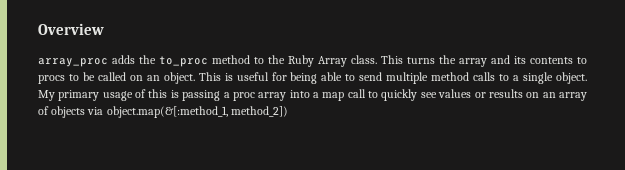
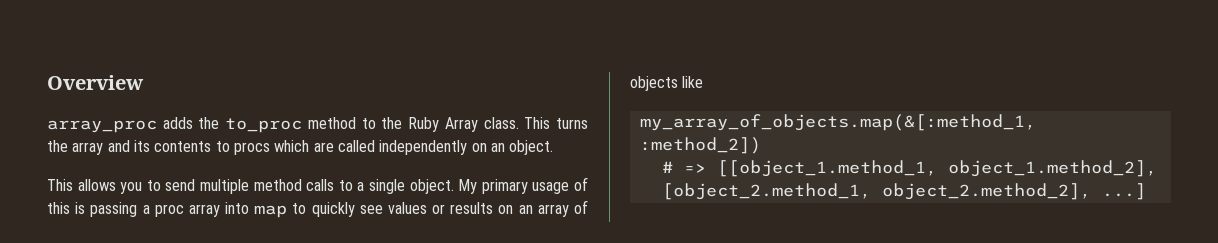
[68,72,126,81] to be called -> [274,140,468,155] which are called independently
[198,72,343,84] This is useful for being able -> [47,179,143,194] // This allows you
[313,89,366,101] a map call -> [254,205,288,218] map
[87,106,288,118] via object.map(&[:method_1, method_2]) -> [682,76,704,88] [639,114,1036,131] [639,137,761,154] [661,160,1157,177] [661,183,1146,200] like // my_array_of_objects.map(&[:method_1, :method_2]) // # => [[object_1.method_1, object_1.method_2], [object_2.method_1, object_2.method_2], ...]

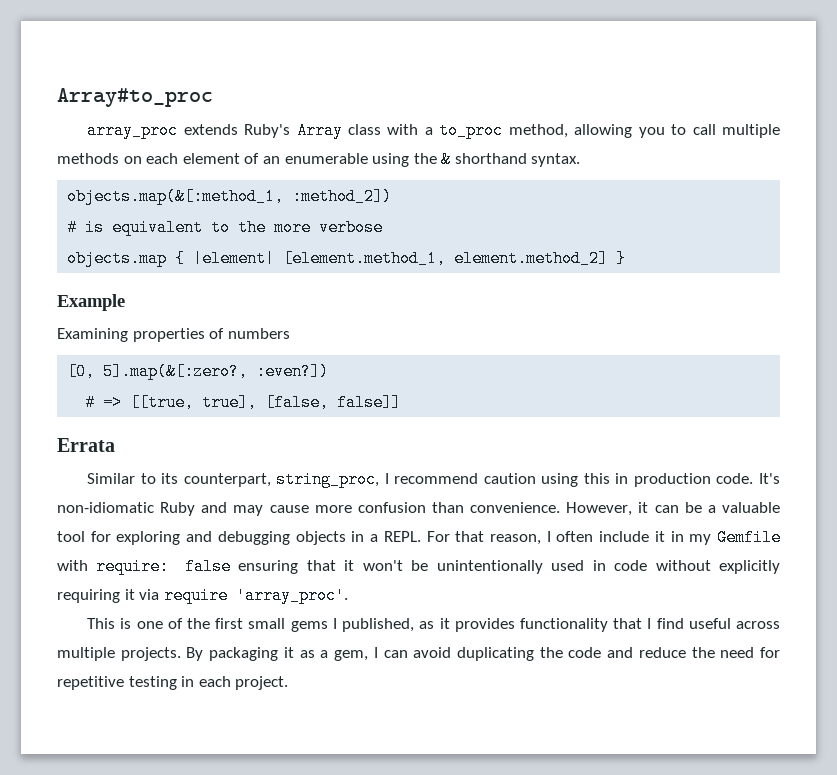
[47,75,144,90] Overview -> [57,88,213,107] Array#to_proc
[162,117,589,133] [47,140,554,155] [47,177,589,194] [47,200,589,218] [630,76,704,91] [639,114,1036,131] [639,137,761,154] [661,160,1157,177] [661,183,1146,200] adds the to_proc method to the Ruby Array class. This turns the array and its contents to procs which are called independently on an object. // This allows you to send multiple method calls to a single object. My primary usage of this is passing a proc array into map to quickly see values or results on an array of objects like // my_array_of_objects.map(&[:method_1, :method_2]) // # => [[object_1.method_1, object_1.method_2], [object_2.method_1, object_2.method_2], ...] -> [183,122,781,139] [57,151,581,168] [67,188,393,205] [67,219,384,236] [67,250,627,267] [57,294,125,311] [57,328,290,342] [67,363,330,380] [85,394,402,411] [57,438,115,452] [87,471,780,488] [57,502,780,516] [57,529,781,546] [57,558,780,575] [57,587,348,604] [87,618,781,632] [57,647,780,661] [57,676,289,690] extends Ruby's Array class with a to_proc method, allowing you to call multiple methods on each element of an enumerable using the & shorthand syntax. // objects.map(&[:method_1, :method_2]) // # is equivalent to the more verbose // objects.map { |element| [element.method_1, element.method_2] } // Example // Examining properties of numbers // [0, 5].map(&[:zero?, :even?]) // # => [[true, true], [false, false]] // Errata // Similar to its counterpart, string_proc, I recommend caution using this in production code. It's non-idiomatic Ruby and may cause more confusion than convenience. However, it can be a valuable tool for exploring and debugging objects in a REPL. For that reason, I often include it in my Gemfile with require: false ensuring that it won't be unintentionally used in code without explicitly requiring it via require 'array_proc'. // This is one of the first small gems I published, as it provides functionality that I find useful across multiple projects. By packaging it as a gem, I can avoid duplicating the code and reduce the need for repetitive testing in each project.

